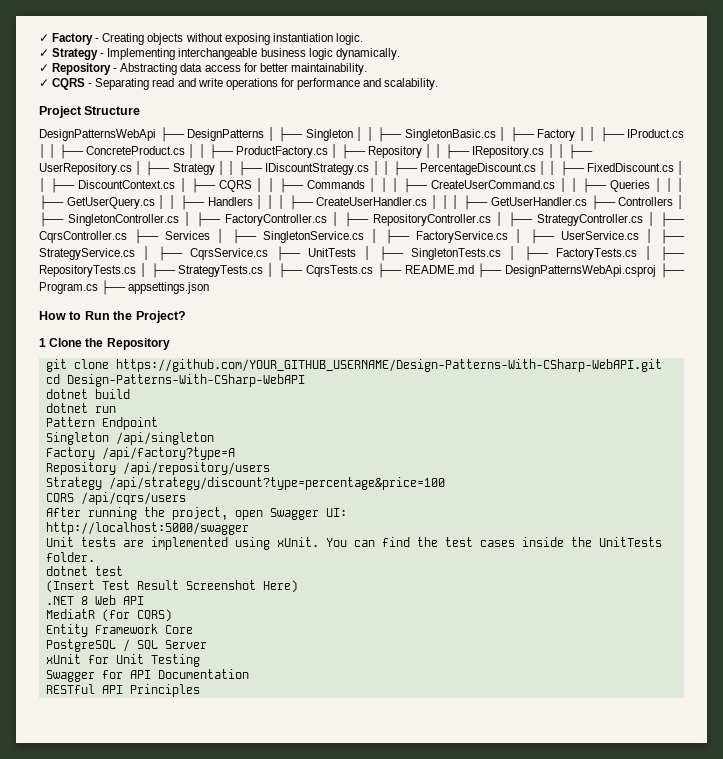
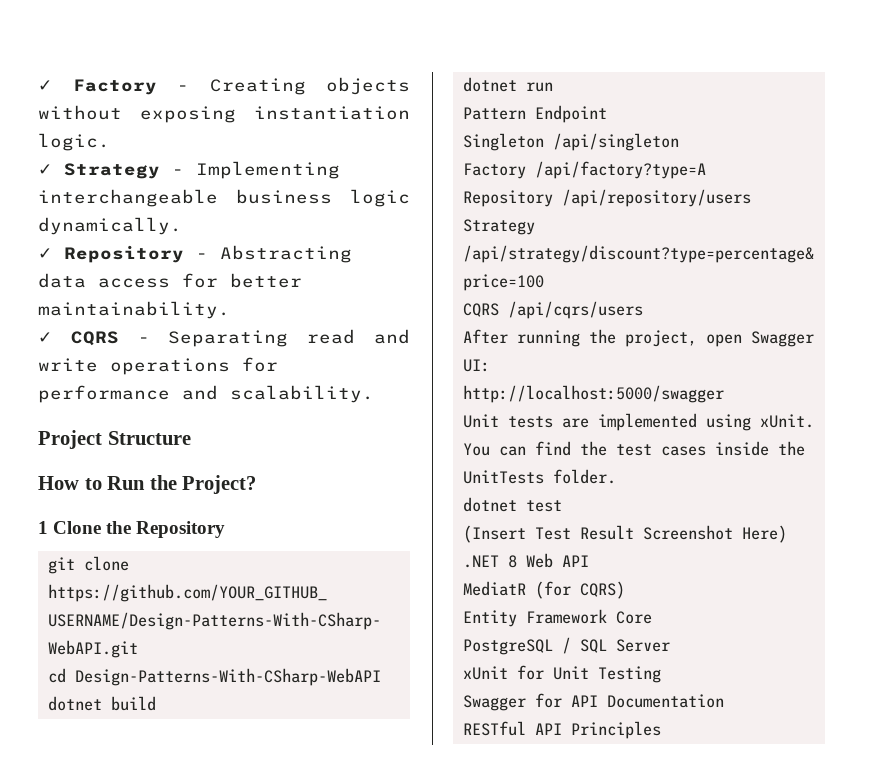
[39,127,684,142] [39,144,593,159] [39,161,684,176] [39,178,684,193] [39,195,684,210] [39,212,685,227] [39,229,685,244] [39,246,685,261] [39,263,686,278] [39,280,210,295] // DesignPatternsWebApi ├── DesignPatterns │ ├── Singleton │ │ ├── SingletonBasic.cs │ ├── Factory │ │ ├── IProduct.cs │ │ ├── ConcreteProduct.cs │ │ ├── ProductFactory.cs │ ├── Repository │ │ ├── IRepository.cs │ │ ├── UserRepository.cs │ ├── Strategy │ │ ├── IDiscountStrategy.cs │ │ ├── PercentageDiscount.cs │ │ ├── FixedDiscount.cs │ │ ├── DiscountContext.cs │ ├── CQRS │ │ ├── Commands │ │ │ ├── CreateUserCommand.cs │ │ ├── Queries │ │ │ ├── GetUserQuery.cs │ │ ├── Handlers │ │ │ ├── CreateUserHandler.cs │ │ │ ├── GetUserHandler.cs ├── Controllers │ ├── SingletonController.cs │ ├── FactoryController.cs │ ├── RepositoryController.cs │ ├── StrategyController.cs │ ├── CqrsController.cs ├── Services │ ├── SingletonService.cs │ ├── FactoryService.cs │ ├── UserService.cs │ ├── StrategyService.cs │ ├── CqrsService.cs ├── UnitTests │ ├── SingletonTests.cs │ ├── FactoryTests.cs │ ├── RepositoryTests.cs │ ├── StrategyTests.cs │ ├── CqrsTests.cs ├── README.md ├── DesignPatternsWebApi.csproj ├── Program.cs ├── appsettings.json -> (191, 438) none

